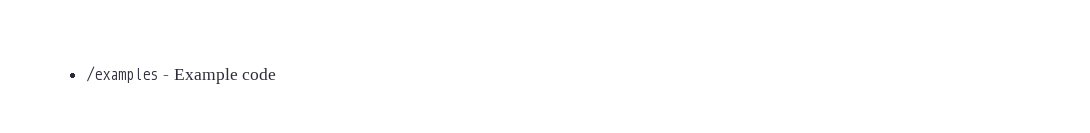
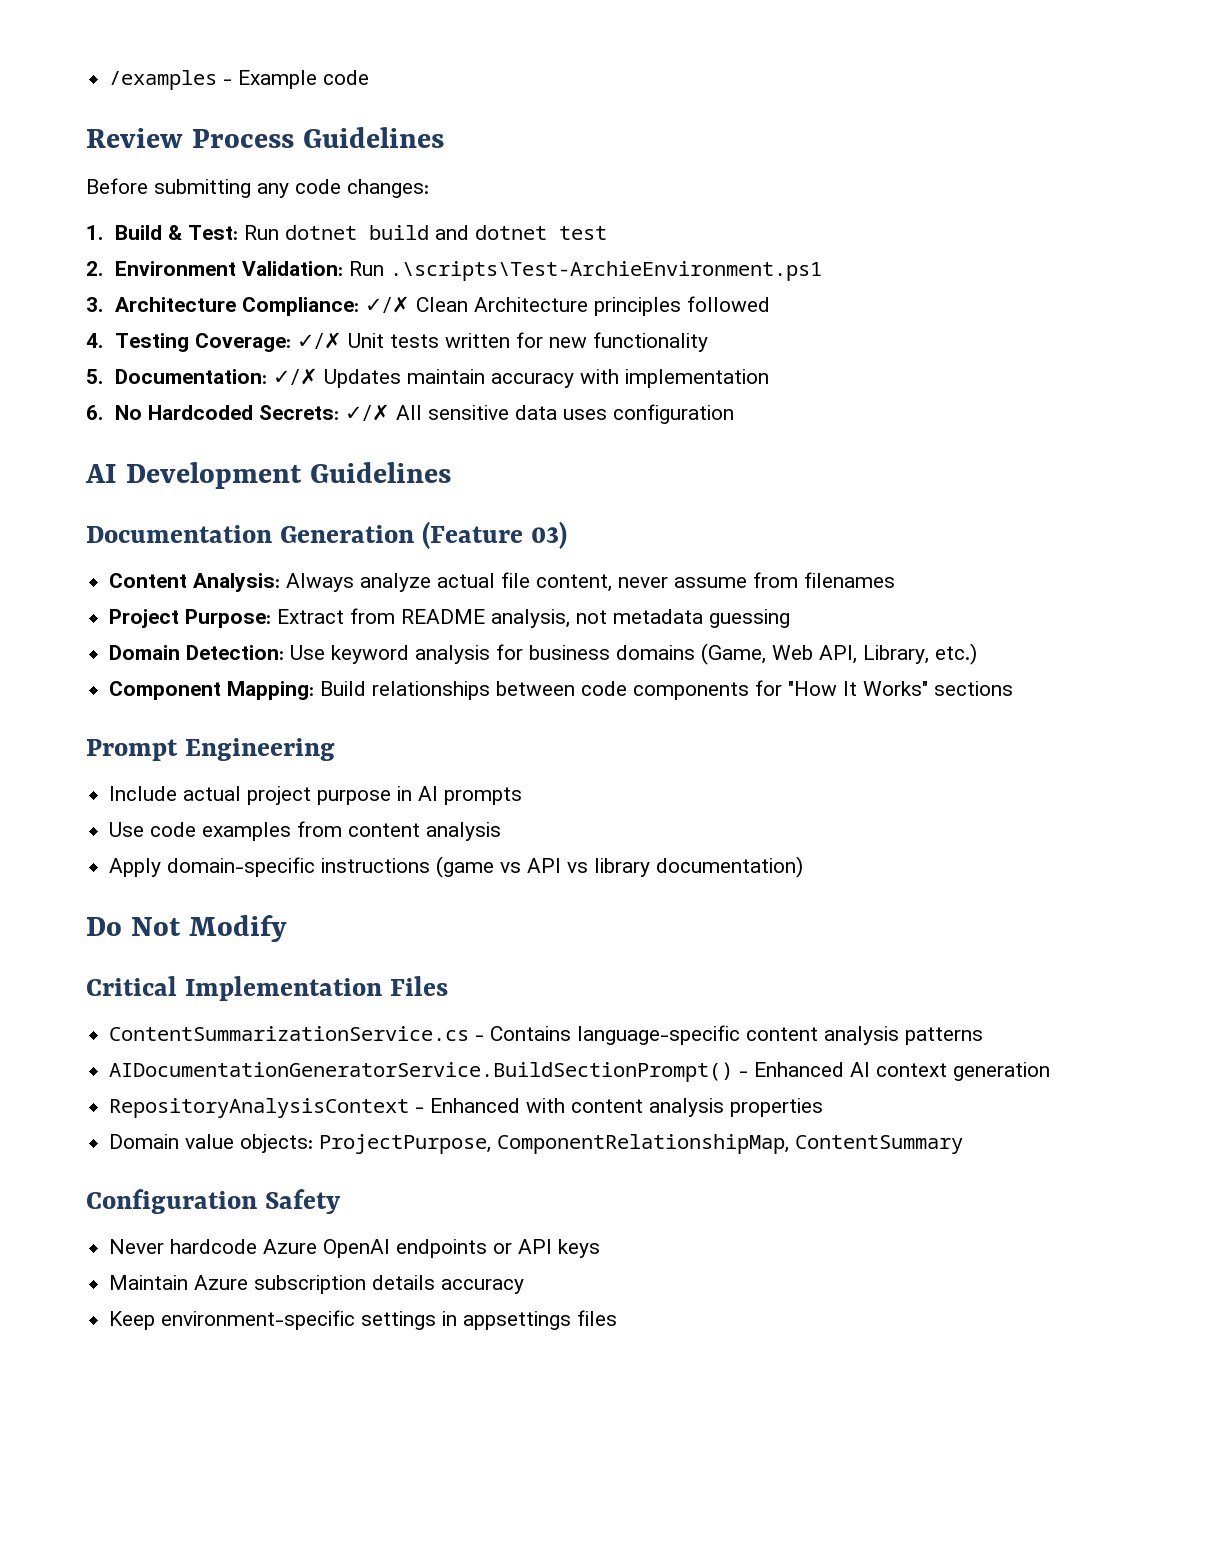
(277, 74) none -> [86,127,444,148] [86,178,429,198] [86,225,608,240] [86,261,823,281] [86,296,771,316] [86,332,709,352] [86,368,770,388] [86,404,735,424] [85,462,451,489] [86,521,567,549] [109,572,896,592] [109,608,791,628] [109,643,978,665] [109,680,1014,700] [86,738,335,761] [109,786,523,805] [109,821,502,841] [109,856,804,878] [86,915,287,942] [86,976,448,1001] [109,1025,984,1045] [109,1062,1051,1082] [109,1098,824,1118] [109,1134,964,1154] [86,1189,341,1214] [109,1239,601,1258] [109,1275,525,1294] [109,1310,618,1330] // Review Process Guidelines // Before submitting any code changes: // 1. Build & Test: Run dotnet build and dotnet test // 2. Environment Validation: Run .\scripts\Test-ArchieEnvironment.ps1 // 3. Architecture Compliance: ✓/✗ Clean Architecture principles followed // 4. Testing Coverage: ✓/✗ Unit tests written for new functionality // 5. Documentation: ✓/✗ Updates maintain accuracy with implementation // 6. No Hardcoded Secrets: ✓/✗ All sensitive data uses configuration // AI Development Guidelines // Documentation Generation (Feature 03) // Content Analysis: Always analyze actual file content, never assume from filenames // Project Purpose: Extract from README analysis, not metadata guessing // Domain Detection: Use keyword analysis for business domains (Game, Web API, Library, etc.) // Component Mapping: Build relationships between code components for "How It Works" sections // Prompt Engineering // Include actual project purpose in AI prompts // Use code examples from content analysis // Apply domain-specific instructions (game vs API vs library documentation) // Do Not Modify // Critical Implementation Files // ContentSummarizationService.cs - Contains language-specific content analysis patterns // AIDocumentationGeneratorService.BuildSectionPrompt() - Enhanced AI context generation // RepositoryAnalysisContext - Enhanced with content analysis properties // Domain value objects: ProjectPurpose, ComponentRelationshipMap, ContentSummary // Configuration Safety // Never hardcode Azure OpenAI endpoints or API keys // Maintain Azure subscription details accuracy // Keep environment-specific settings in appsettings files

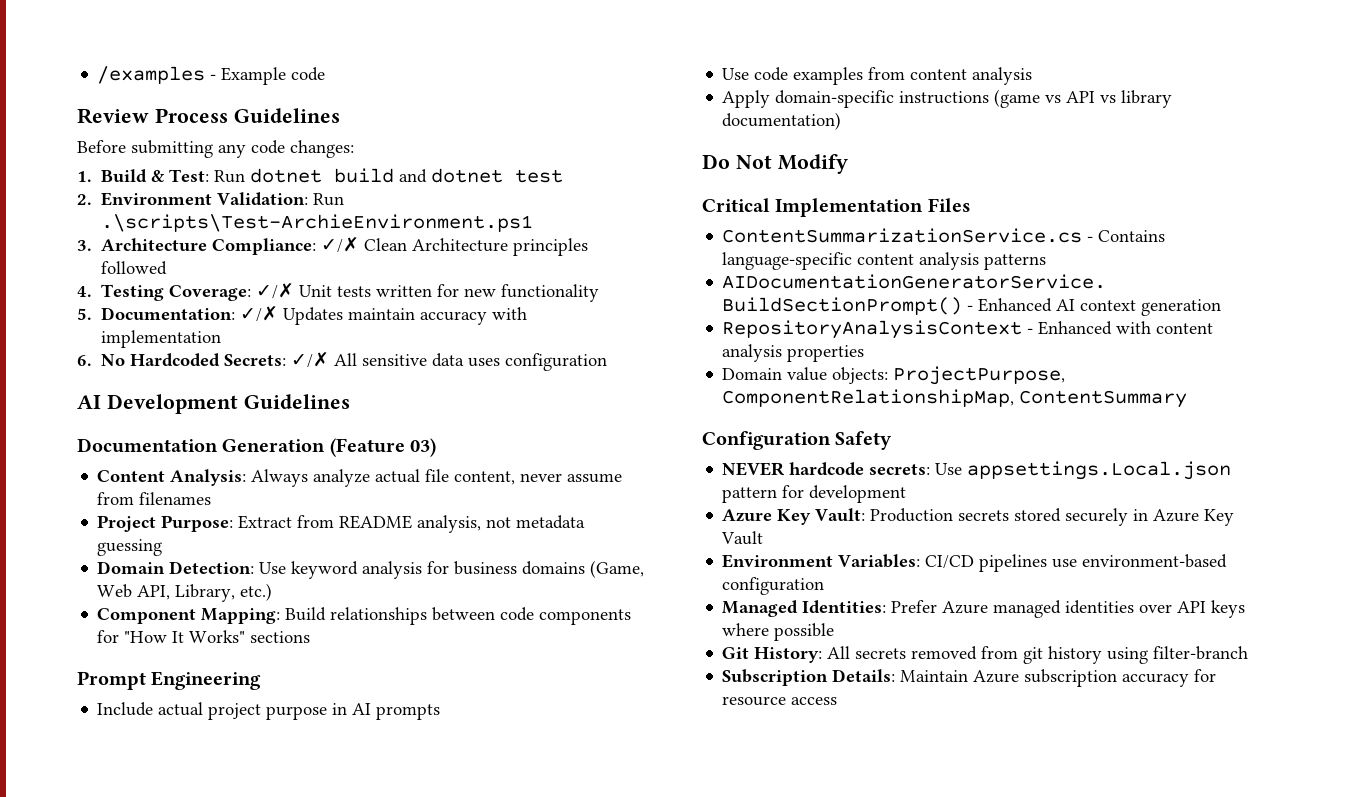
[109,1239,601,1258] Never hardcode Azure OpenAI endpoints or API keys // -> [722,461,1232,480] [722,485,907,503] [722,508,1235,526] [721,531,764,545] [722,554,1228,572] [722,577,825,595] [722,600,1246,618] [722,623,835,641] [722,646,1249,664] [722,669,896,686] NEVER hardcode secrets: Use appsettings.Local.json pattern for development // Azure Key Vault: Production secrets stored securely in Azure Key Vault // Environment Variables: CI/CD pipelines use environment-based configuration // Managed Identities: Prefer Azure managed identities over API keys where possible // Git History: All secrets removed from git history using filter-branch // Subscription Details:
[372,1275,525,1294] [109,1310,618,1330] details accuracy // Keep environment-specific settings in appsettings files -> [1122,669,1217,687] [722,696,838,706] accuracy for resource access

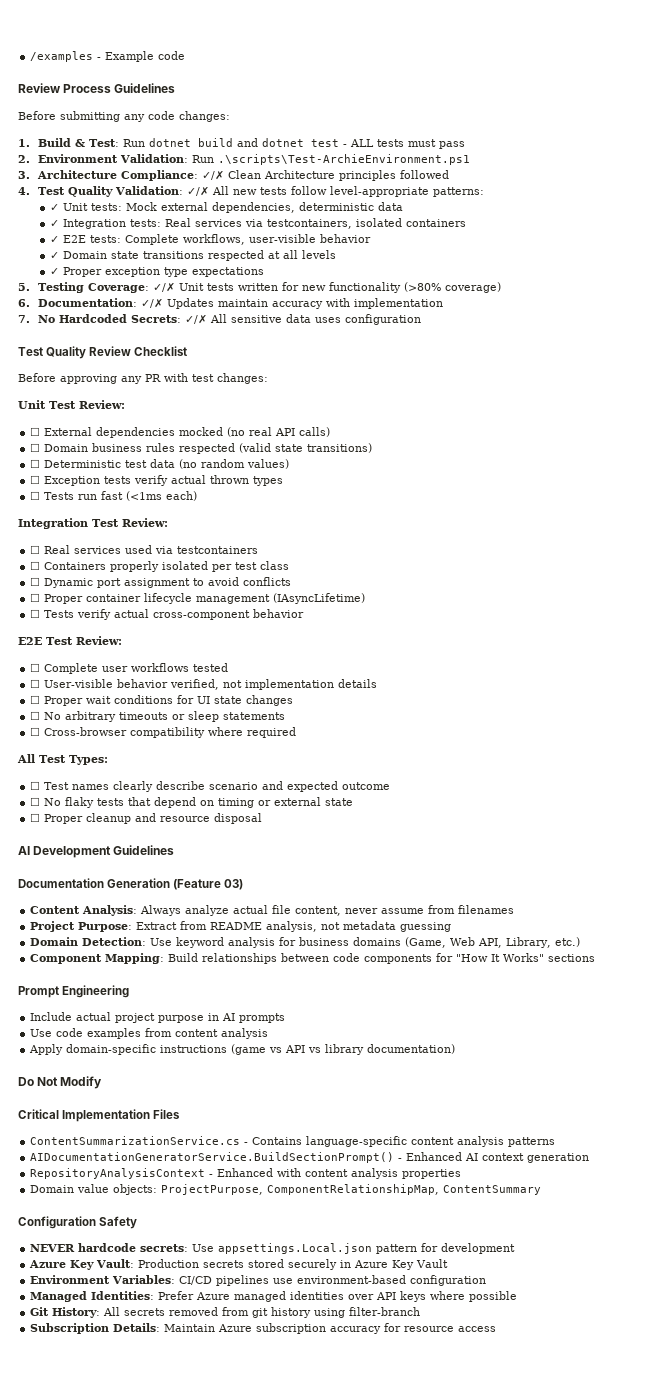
(564, 176) none -> [342,139,465,149] - ALL tests must pass
(92, 291) none -> [37,186,484,197] [50,202,404,213] [50,218,467,229] [50,234,372,245] [50,250,337,261] [50,267,265,277] [18,283,30,291] Test Quality Validation: ✓/✗ All new tests follow level-appropriate patterns: // ✓ Unit tests: Mock external dependencies, deterministic data // ✓ Integration tests: Real services via testcontainers, isolated containers // ✓ E2E tests: Complete workflows, user-visible behavior // ✓ Domain state transitions respected at all levels // ✓ Proper exception type expectations // 5.
[77,308,92,320] // 5. -> [403,282,501,293] [18,299,30,307] (>80% coverage) // 6.
[77,355,92,366] 6. -> [18,315,30,323] 7.
(608, 362) none -> [18,346,188,359] [18,373,268,384] [18,400,125,409] [30,427,331,438] [30,443,373,454] [30,459,290,469] [30,475,284,486] [30,491,198,501] [18,518,168,529] [30,545,259,554] [30,561,290,572] [30,577,292,588] [30,593,366,604] [30,609,305,620] [18,636,122,645] [30,663,229,674] [30,679,378,690] [30,695,294,706] [30,711,286,722] [30,727,297,738] [17,754,108,765] [30,781,391,792] [30,797,354,808] [30,813,263,824] // Test Quality Review Checklist // Before approving any PR with test changes: // Unit Test Review: // ☐ External dependencies mocked (no real API calls) // ☐ Domain business rules respected (valid state transitions) // ☐ Deterministic test data (no random values) // ☐ Exception tests verify actual thrown types // ☐ Tests run fast (<1ms each) // Integration Test Review: // ☐ Real services used via testcontainers // ☐ Containers properly isolated per test class // ☐ Dynamic port assignment to avoid conflicts // ☐ Proper container lifecycle management (IAsyncLifetime) // ☐ Tests verify actual cross-component behavior // E2E Test Review: // ☐ Complete user workflows tested // ☐ User-visible behavior verified, not implementation details // ☐ Proper wait conditions for UI state changes // ☐ No arbitrary timeouts or sleep statements // ☐ Cross-browser compatibility where required // All Test Types: // ☐ Test names clearly describe scenario and expected outcome // ☐ No flaky tests that depend on timing or external state // ☐ Proper cleanup and resource disposal

